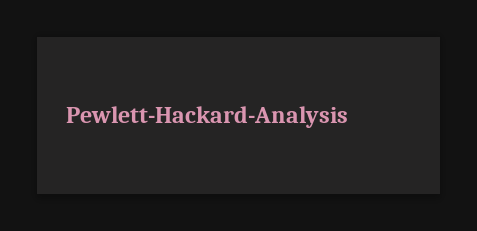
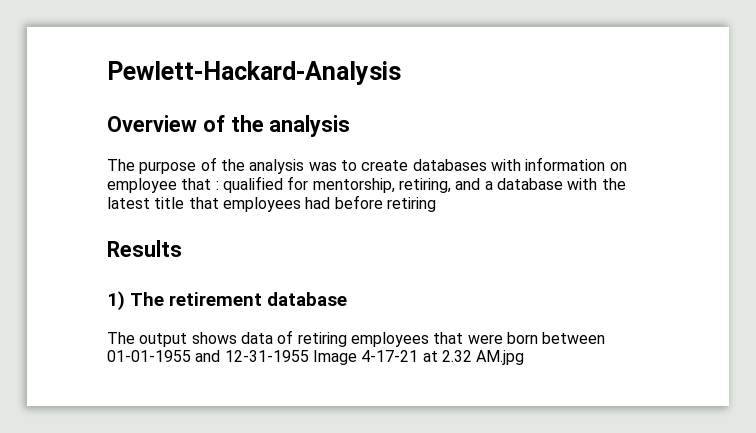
(348, 117) none -> [107,115,351,137] [107,157,627,174] [107,176,626,193] [107,195,436,212] [107,240,182,257] [107,291,347,311] [107,330,606,347] [107,350,525,365] // Overview of the analysis // The purpose of the analysis was to create databases with information on employee that : qualified for mentorship, retiring, and a database with the latest title that employees had before retiring // Results // 1) The retirement database // The output shows data of retiring employees that were born between 01-01-1955 and 12-31-1955 Image 4-17-21 at 2.32 AM.jpg

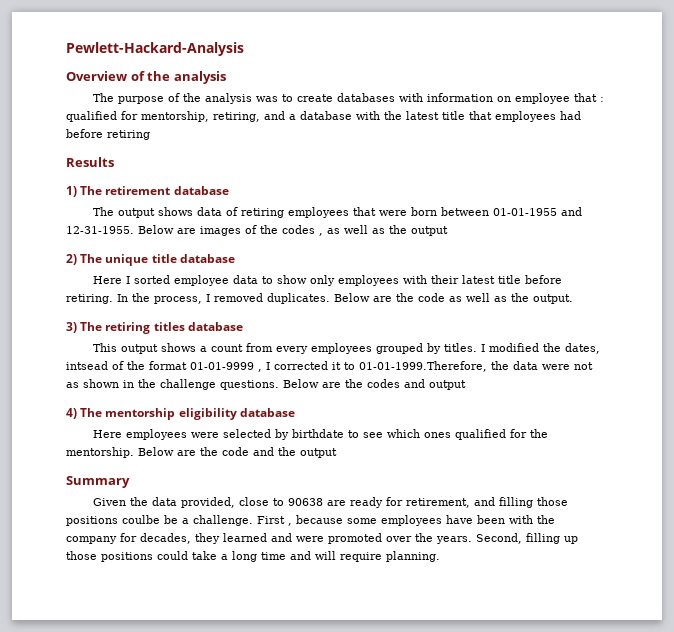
[224,350,525,365] 12-31-1955 Image 4-17-21 at 2.32 AM.jpg -> [66,225,448,236] [66,254,235,266] [92,275,562,286] [66,293,573,304] [66,322,243,334] [92,343,600,354] [66,361,593,372] [66,379,466,390] [66,408,295,420] [92,429,548,440] [66,447,337,458] [66,476,130,488] [92,497,568,508] [66,515,555,526] [66,533,578,544] [66,551,440,562] 12-31-1955. Below are images of the codes , as well as the output // 2) The unique title database // Here I sorted employee data to show only employees with their latest title before retiring. In the process, I removed duplicates. Below are the code as well as the output. // 3) The retiring titles database // This output shows a count from every employees grouped by titles. I modified the dates, intsead of the format 01-01-9999 , I corrected it to 01-01-1999.Therefore, the data were not as shown in the challenge questions. Below are the codes and output // 4) The mentorship eligibility database // Here employees were selected by birthdate to see which ones qualified for the mentorship. Below are the code and the output // Summary // Given the data provided, close to 90638 are ready for retirement, and filling those positions coulbe be a challenge. First , because some employees have been with the company for decades, they learned and were promoted over the years. Second, filling up those positions could take a long time and will require planning.

